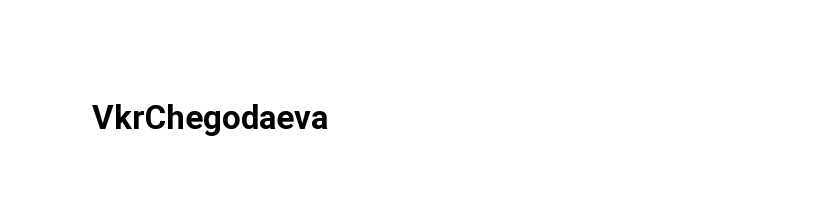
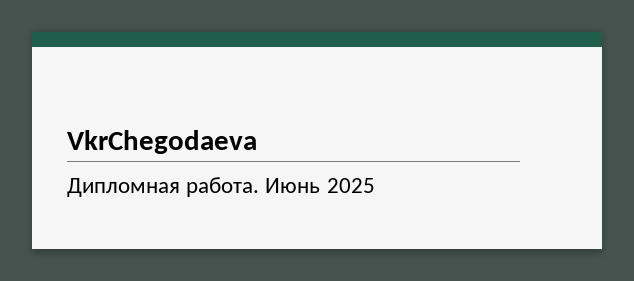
(328, 120) none -> [67,177,375,197] // Дипломная работа. Июнь 2025

